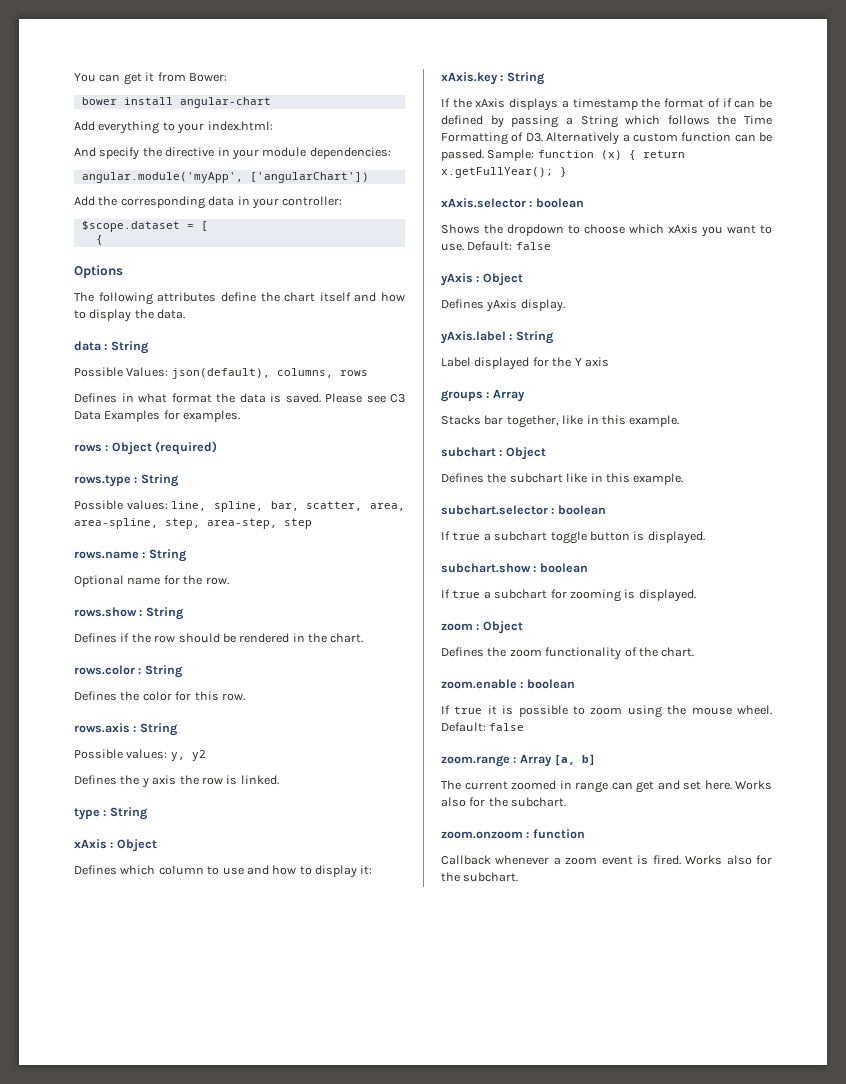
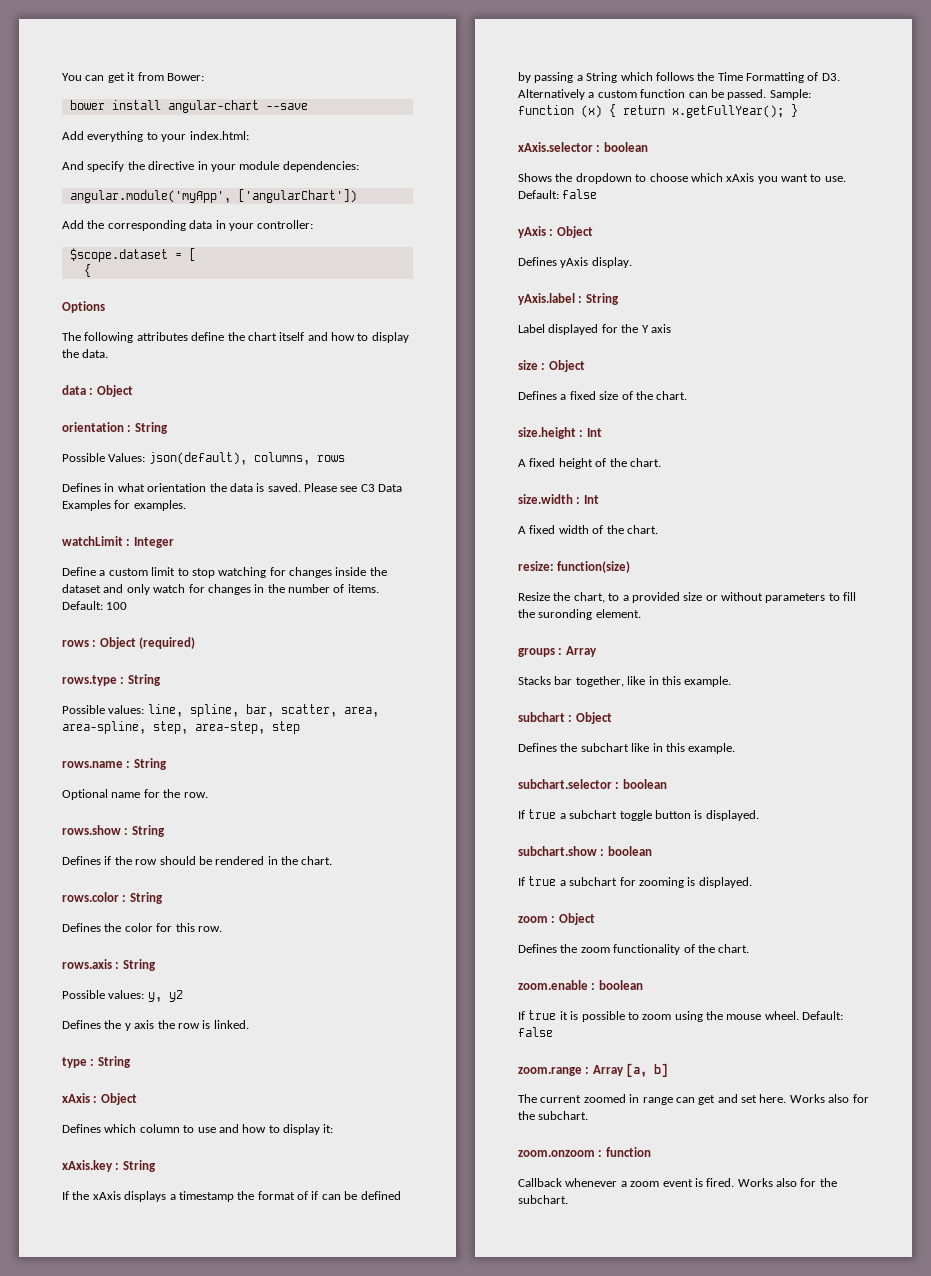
(271, 102) none -> [265,103,308,110] --save
(108, 347) none -> [96,385,133,397] [62,422,132,432] Object // orientation :
[171,393,212,403] format -> [147,483,207,492] orientation
(241, 416) none -> [62,536,174,548] [62,567,387,578] [62,584,379,595] [62,601,128,610] // watchLimit : Integer // Define a custom limit to stop watching for changes inside the dataset and only watch for changes in the number of items. Default: 100
(609, 362) none -> [518,360,585,372] [518,391,688,400] [518,427,602,439] [518,458,661,469] [518,494,599,504] [518,525,658,534] [518,561,631,573] [518,592,857,603] [518,609,641,620] // size : Object // Defines a fixed size of the chart. // size.height : Int // A fixed height of the chart. // size.width : Int // A fixed width of the chart. // resize: function(size) // Resize the chart, to a provided size or without parameters to fill the suronding element.

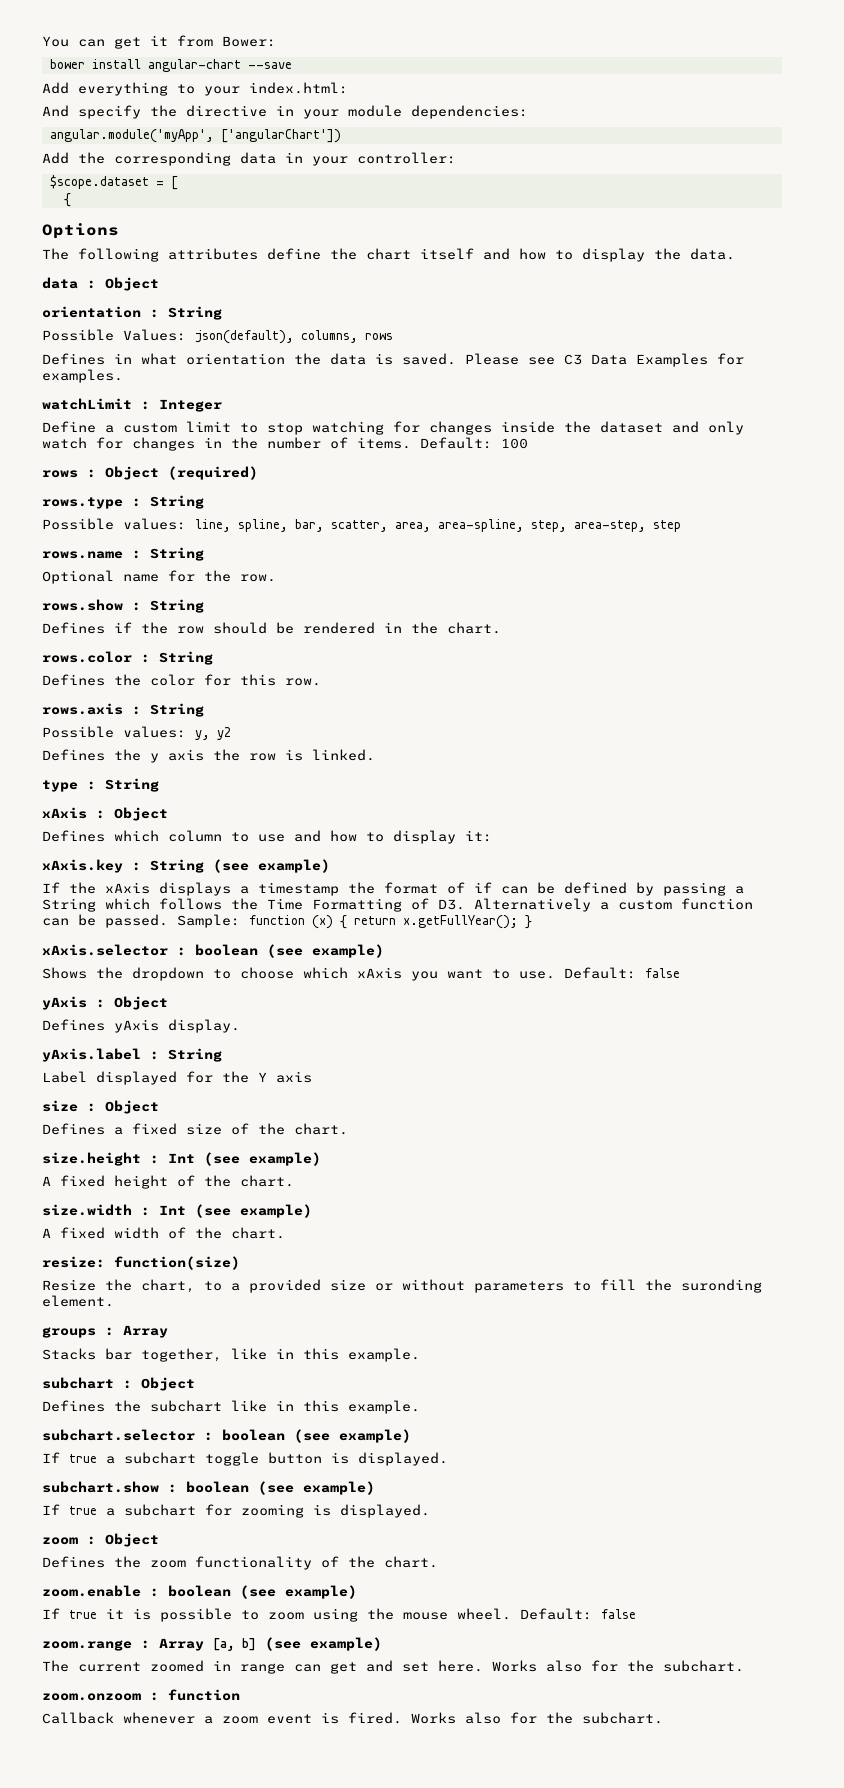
(156, 1166) none -> [213,859,330,873] (see example)
(648, 147) none -> [267,944,384,958] (see example)
(602, 432) none -> [204,1152,321,1166] (see example)
(599, 499) none -> [195,1204,312,1218] (see example)
(667, 784) none -> [294,1429,411,1443] (see example)
(652, 851) none -> [258,1481,375,1495] (see example)
(643, 985) none -> [240,1585,357,1599] (see example)
(669, 1070) none -> [265,1637,382,1651] (see example)

